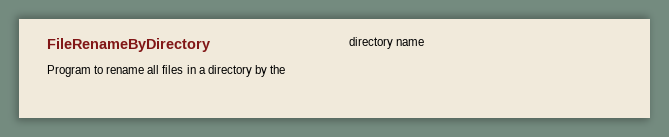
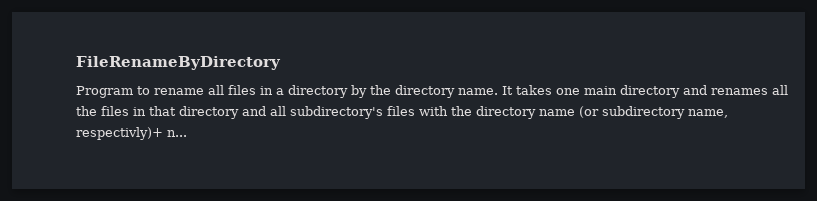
[396,39,425,46] name -> [458,85,788,98] [76,106,728,119] [76,127,187,140] name. It takes one main directory and renames all the files in that directory and all subdirectory's files with the directory name (or subdirectory name, respectivly)+ n...

